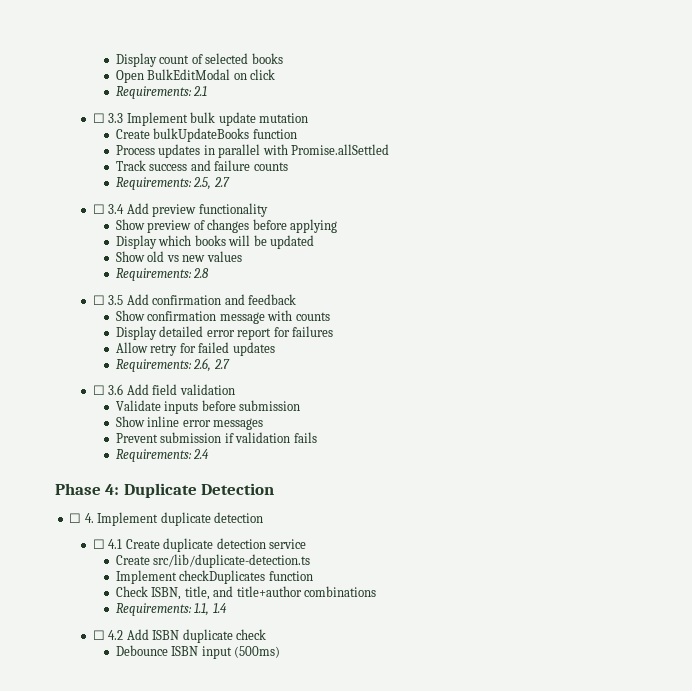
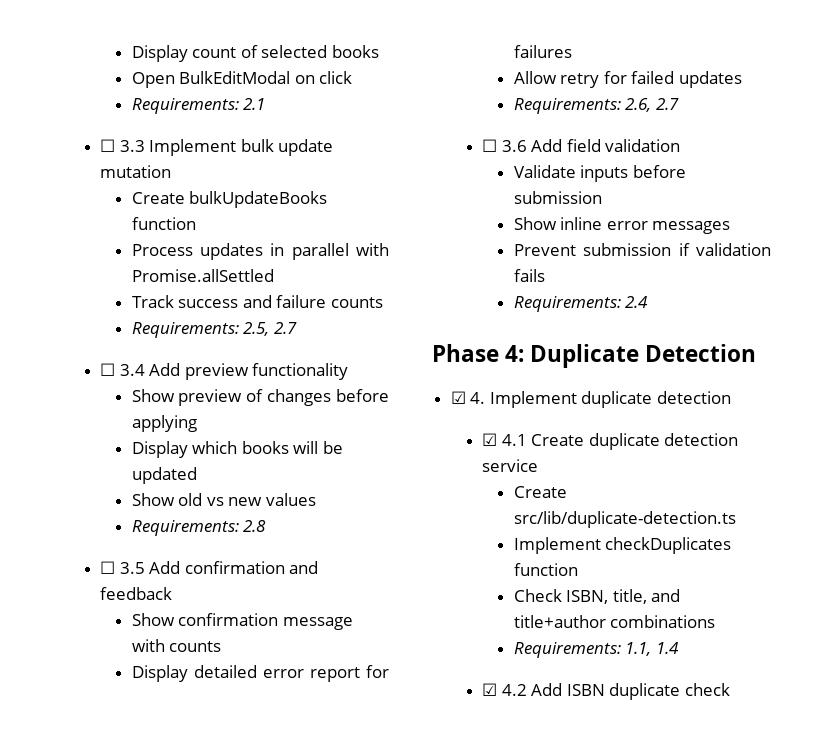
[69,513,82,523] ☐ -> [450,391,466,404] ☑
[92,539,105,549] ☐ -> [482,433,498,446] ☑
[92,630,105,640] ☐ -> [482,683,498,696] ☑
[115,645,281,659] // Debounce ISBN input (500ms) -> (731, 689) none

